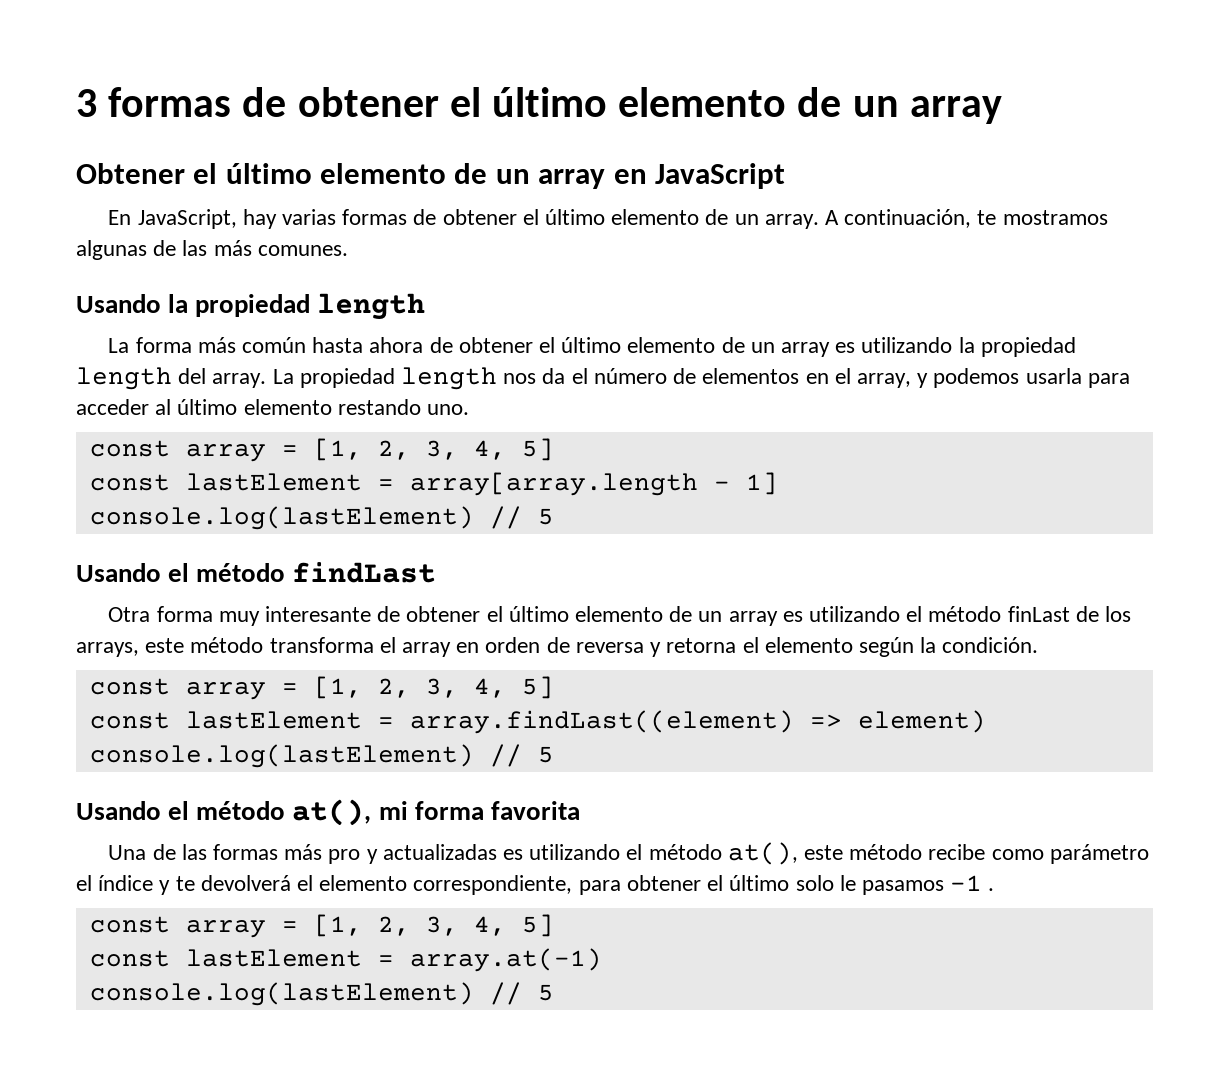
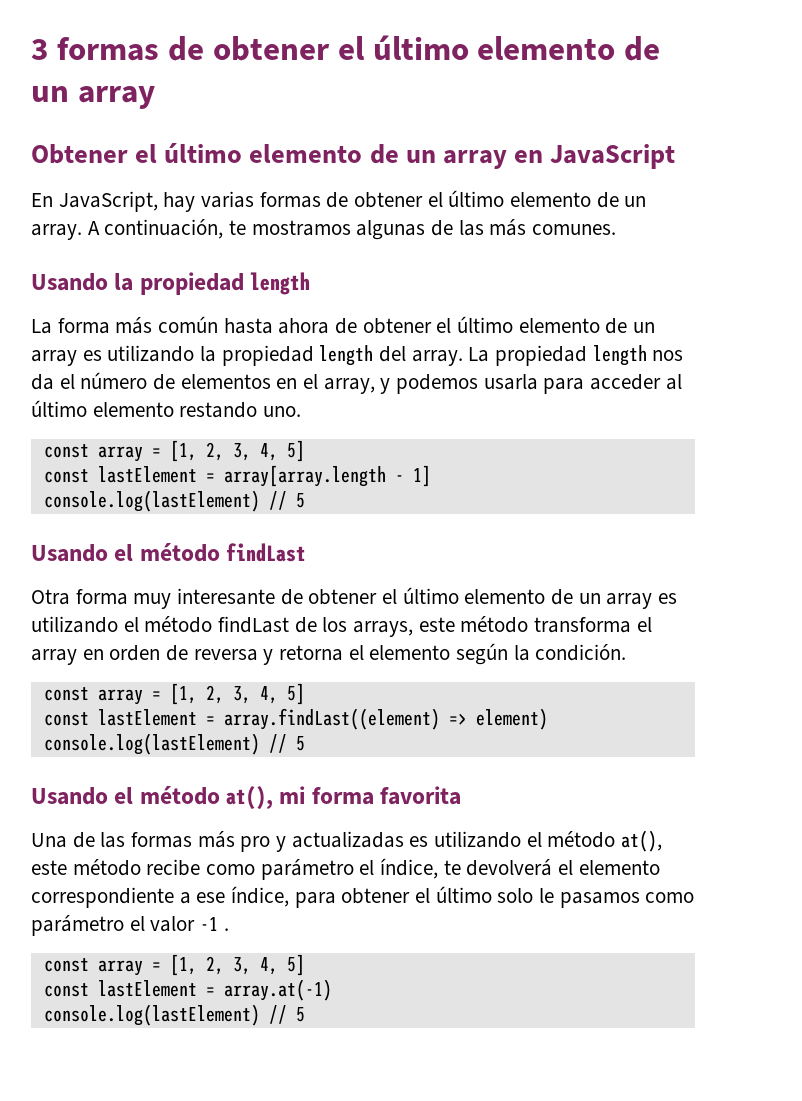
[1007,606,1070,622] finLast -> [218,616,290,633] findLast
[98,875,171,895] índice y -> [380,858,439,879] índice,
[413,875,573,895] correspondiente, -> [31,886,290,908] correspondiente a ese índice,
(944, 887) none -> [645,892,695,903] [31,915,196,936] como parámetro el valor

